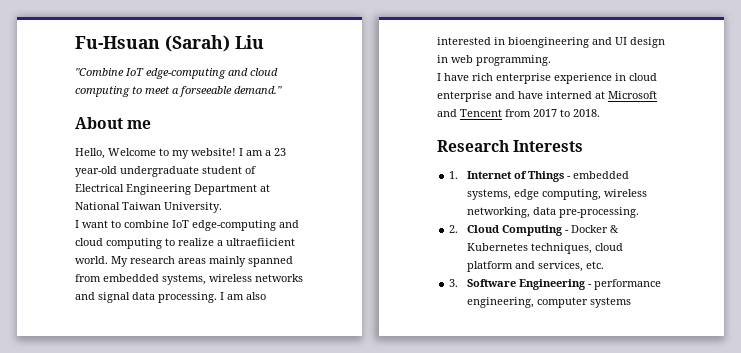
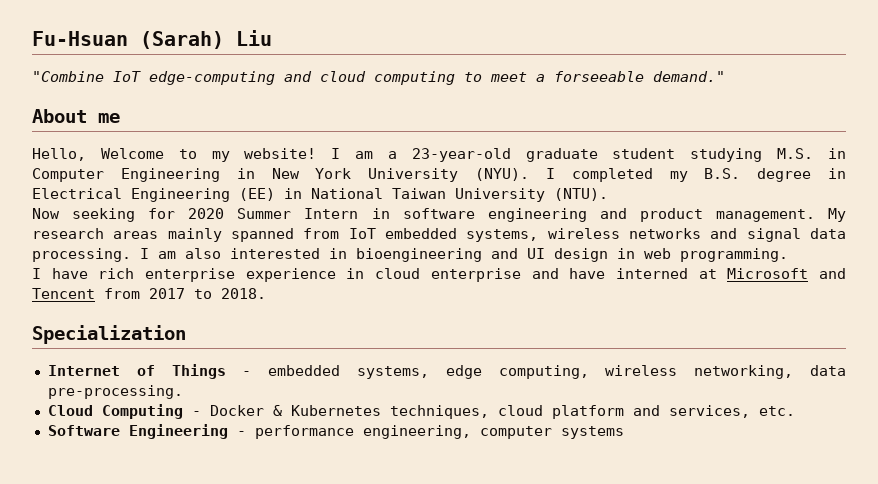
[274,148,286,156] [75,166,256,177] [75,184,270,195] [75,202,222,213] [75,220,299,231] [75,238,295,249] [75,256,108,264] 23 year-old undergraduate student of Electrical Engineering Department at National Taiwan University. // I want to combine IoT edge-computing and cloud computing to realize a ultraefiicient world. -> [411,148,846,162] [32,168,847,182] [32,188,608,202] [32,208,815,222] 23-year-old graduate student studying M.S. in Computer Engineering in New York University (NYU). I completed my B.S. degree in Electrical Engineering (EE) in National Taiwan University (NTU). // Now seeking for 2020 Summer Intern in software engineering and product management.
(101, 278) none -> [348,228,376,239] IoT
[437,140,584,152] [449,171,459,179] Research Interests // 1. -> [32,325,186,344] Specialization //
[449,225,459,233] 2. -> (183, 392) none
[449,279,459,287] 3. -> (795, 411) none

